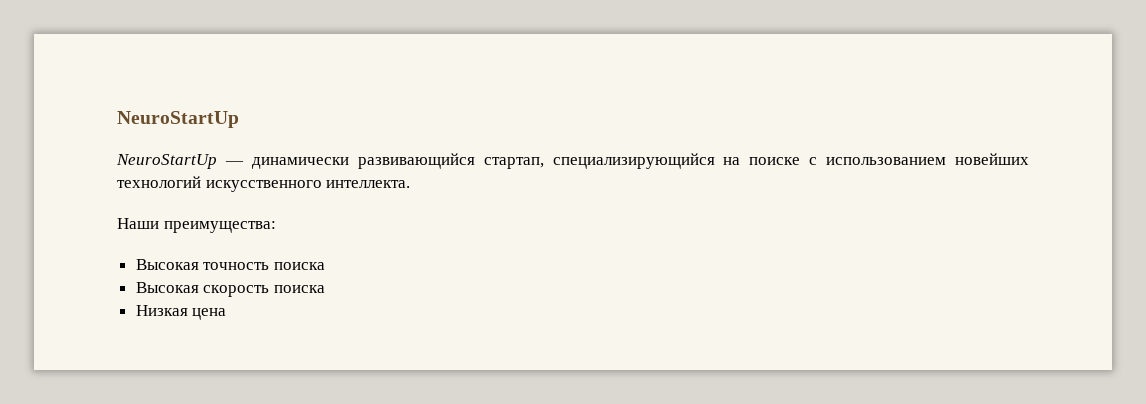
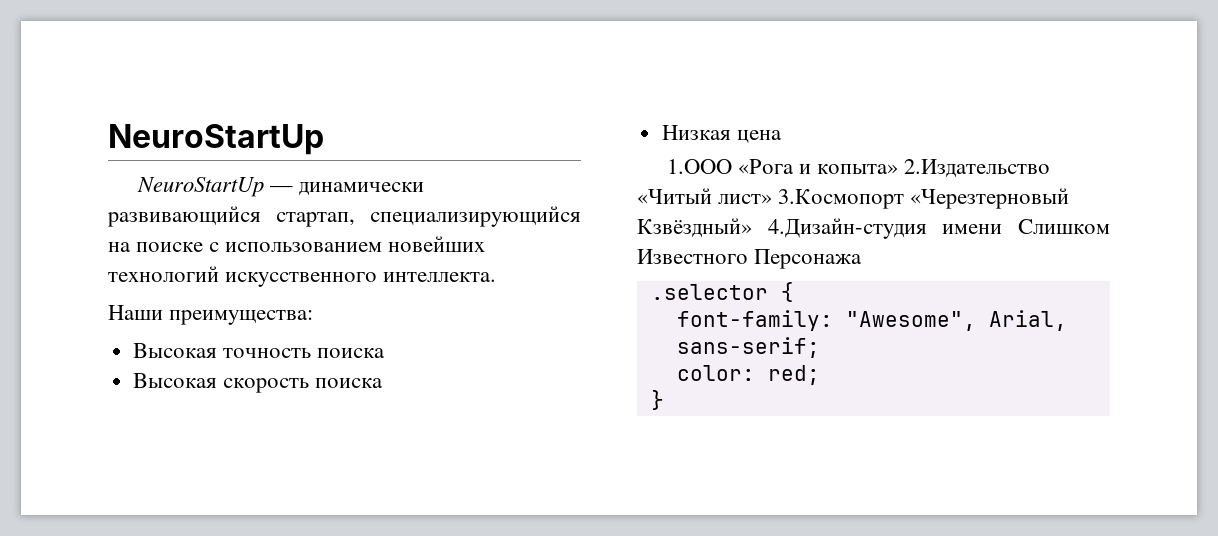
(227, 314) none -> [667,159,1051,178] [637,188,1070,209] [637,218,1110,239] [637,249,863,269] [650,282,794,302] [676,310,1067,331] [676,337,820,358] [676,365,820,385] [650,390,664,410] // 1.ООО «Рога и копыта» 2.Издательство «Читый лист» 3.Космопорт «Черезтерновый Кзвёздный» 4.Дизайн-студия имени Слишком Известного Персонажа // .selector { // font-family: "Awesome", Arial, sans-serif; // color: red; // }

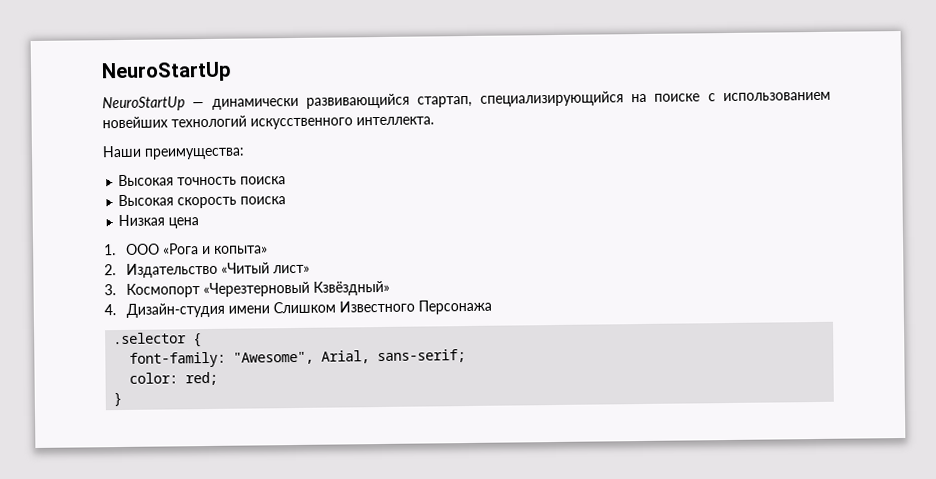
[667,159,733,174] 1.ООО -> [104,243,160,256] 1. ООО
[904,159,1051,178] 2.Издательство -> [104,262,218,278] // 2. Издательство
[778,189,905,209] 3.Космопорт -> [104,283,200,298] // 3. Космопорт
[767,218,927,239] 4.Дизайн-студия -> [104,302,225,318] // 4. Дизайн-студия

